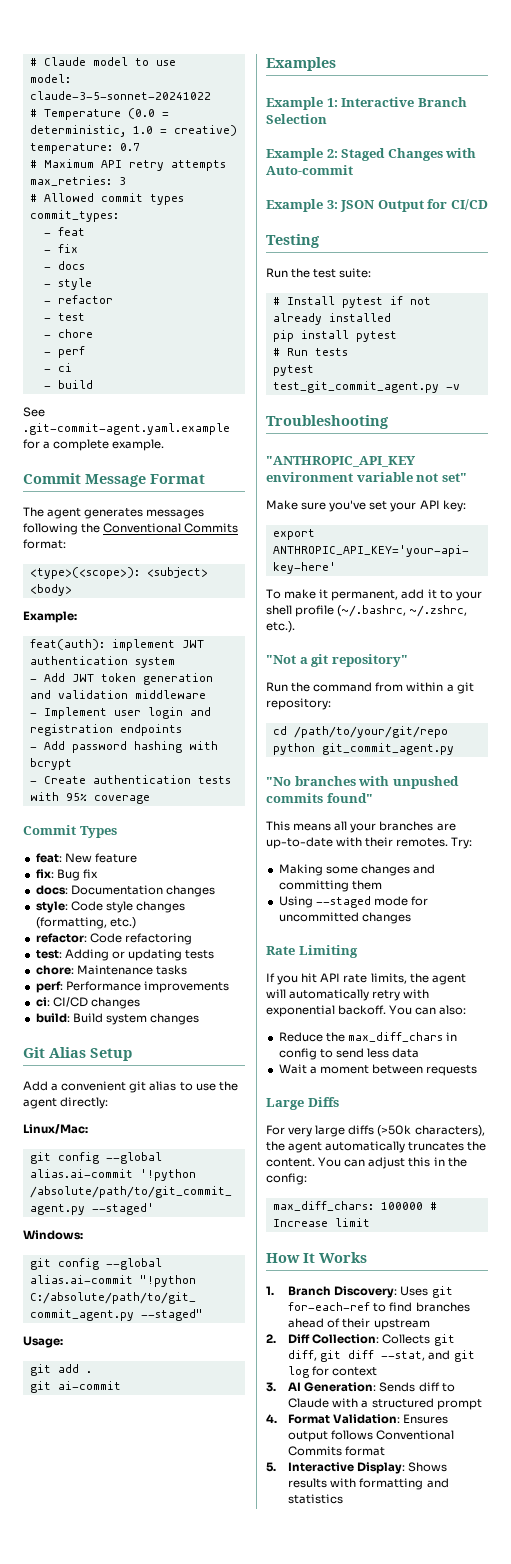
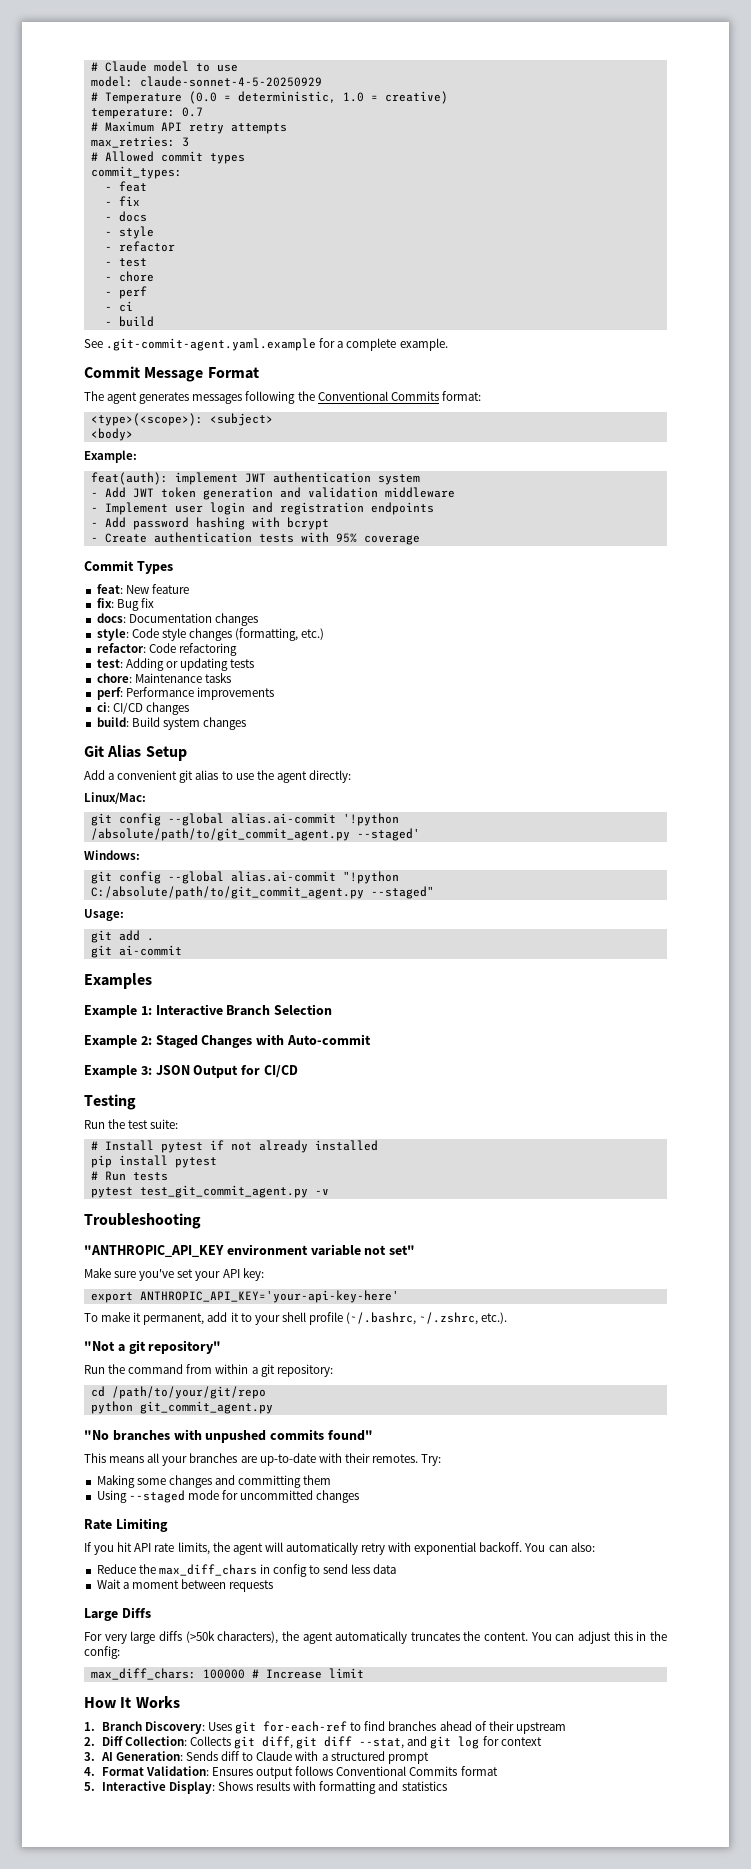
[29,91,211,100] claude-3-5-sonnet-20241022 -> [139,76,322,87] claude-sonnet-4-5-20250929

